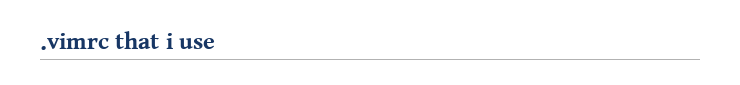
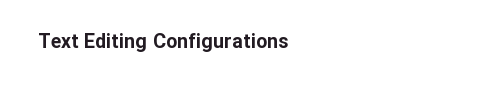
[40,31,216,50] .vimrc that i use -> [38,33,288,52] Text Editing Configurations

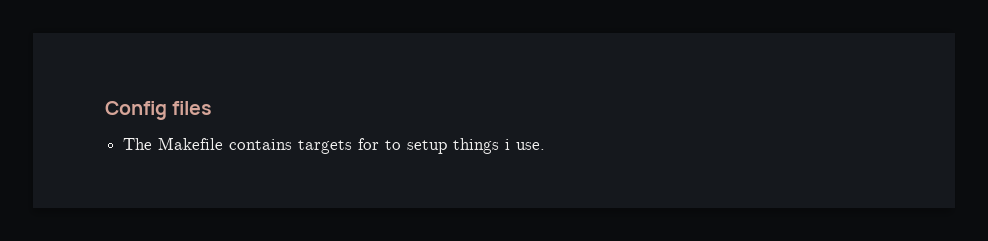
[38,33,288,52] Text Editing Configurations -> [105,101,213,120] [123,137,546,154] Config files // The Makefile contains targets for to setup things i use.

